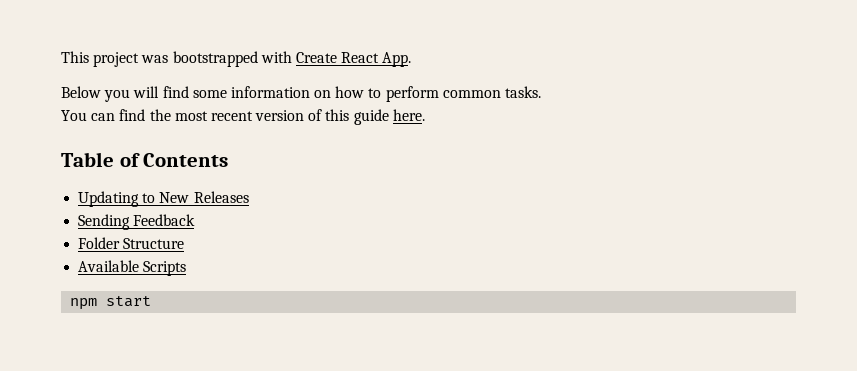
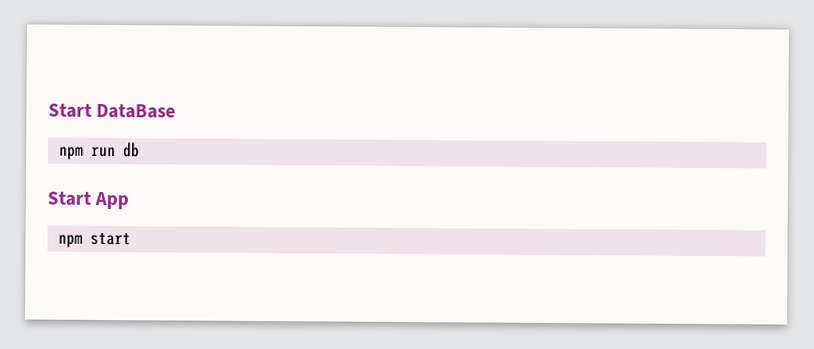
[61,51,412,67] [61,86,542,102] [61,109,425,125] [61,152,229,167] [78,191,249,207] [78,214,196,230] [78,237,185,249] [78,260,187,276] This project was bootstrapped with Create React App. // Below you will find some information on how to perform common tasks. // You can find the most recent version of this guide here. // Table of Contents // Updating to New Releases // Sending Feedback // Folder Structure // Available Scripts -> [48,103,177,119] [58,142,140,160] [47,191,130,210] Start DataBase // npm run db // Start App

